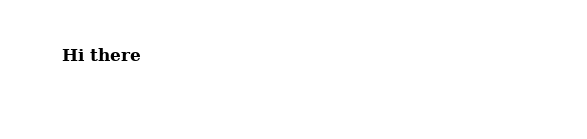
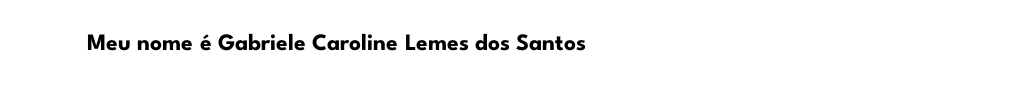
[62,48,141,61] Hi there -> [87,33,587,51] Meu nome é Gabriele Caroline Lemes dos Santos

